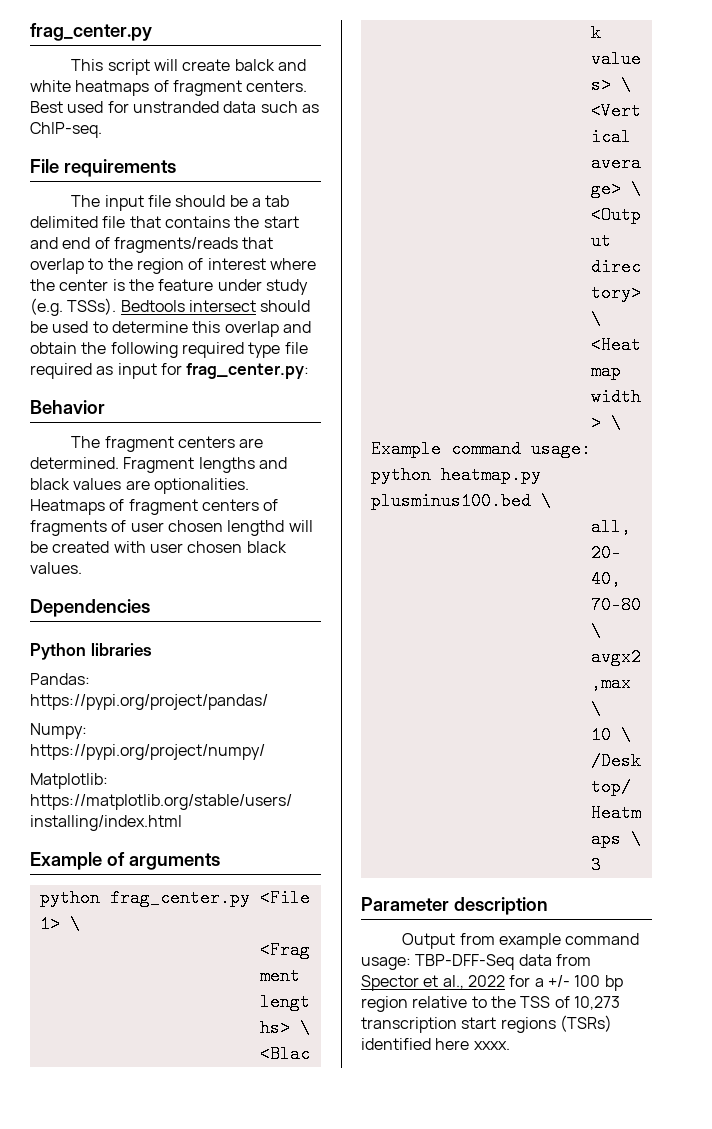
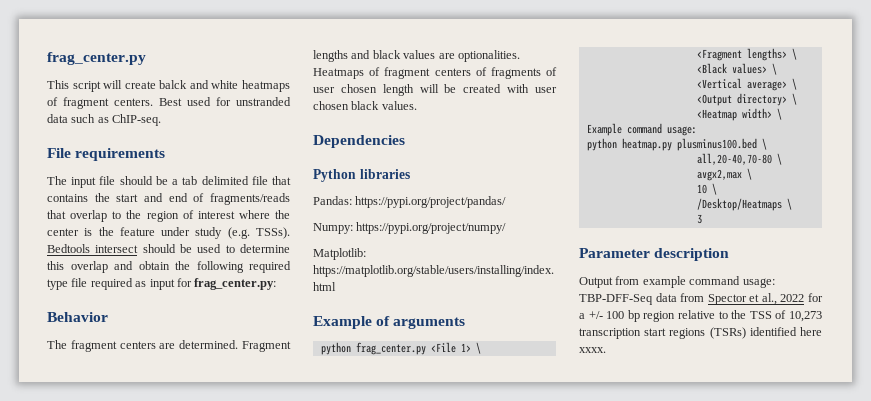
[227,520,285,536] lengthd -> [382,84,414,96] length

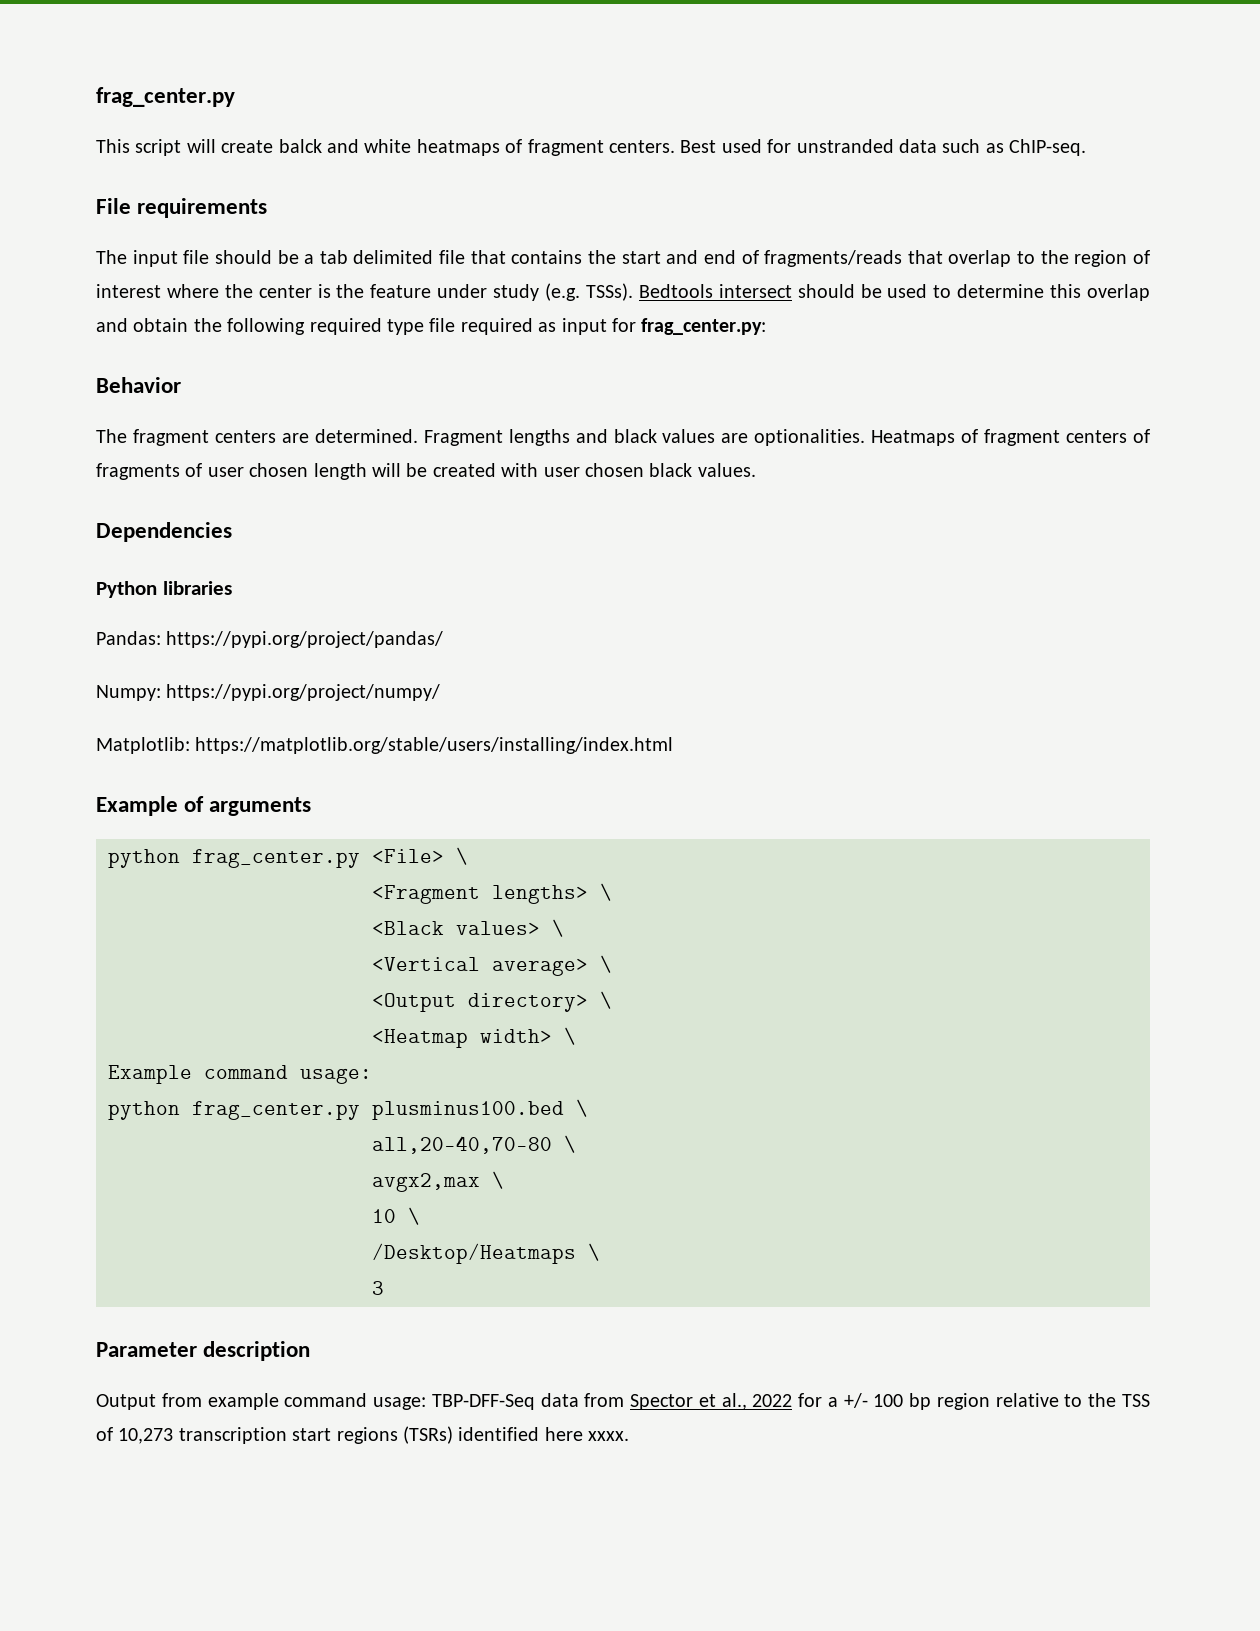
[430,342,471,353] <File 1> -> [372,849,444,863] <File>
[621,138,672,151] heatmap.py -> [192,1101,360,1120] frag_center.py

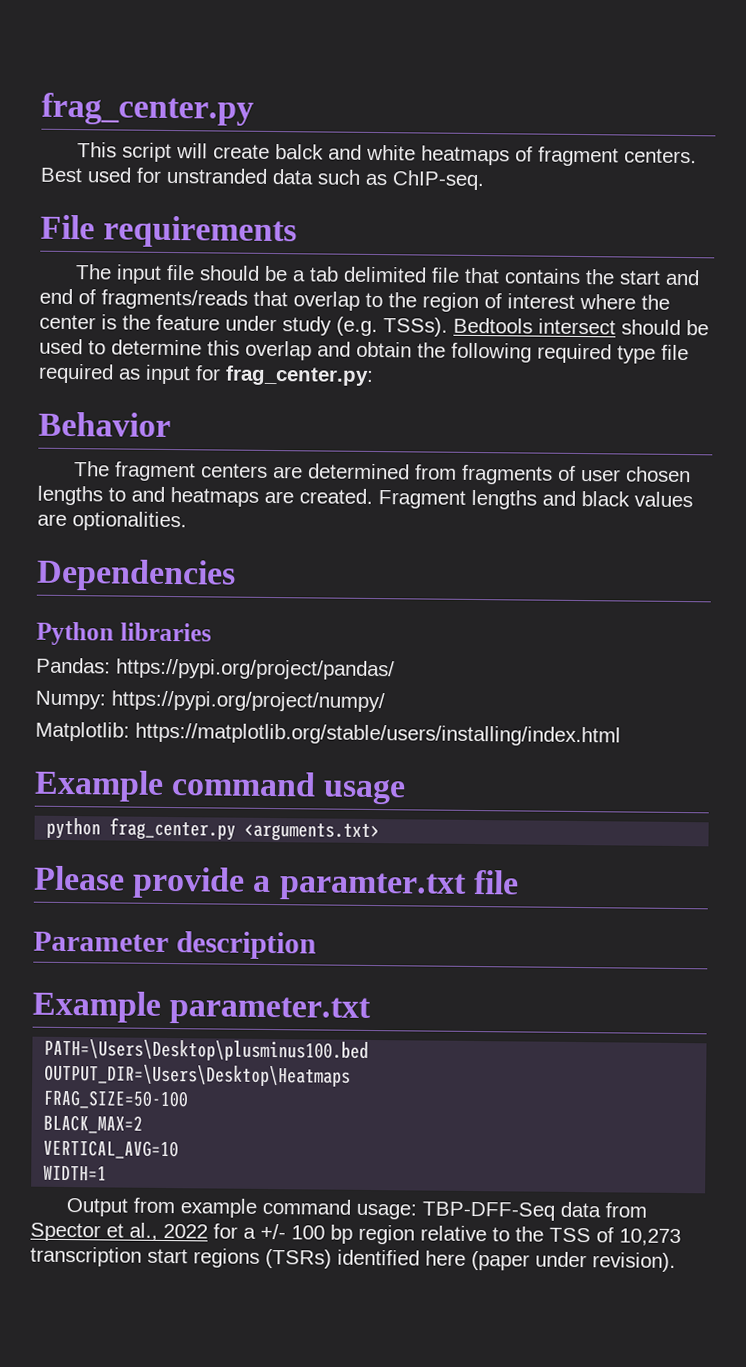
[314,429,418,443] determined. -> [308,463,692,485] [37,485,373,507] determined from fragments of user chosen lengths to and heatmaps are created.
[871,429,1150,446] [96,463,756,480] Heatmaps of fragment centers of fragments of user chosen length will be created with user chosen black values. -> (187, 521) none
[184,796,312,816] [108,847,468,868] [372,883,612,904] [372,919,564,937] [372,955,612,976] [372,991,612,1012] [372,1027,576,1048] [108,1065,372,1084] [108,1099,588,1120] [372,1135,576,1154] [372,1171,504,1192] [372,1207,420,1225] [372,1243,600,1264] [372,1281,384,1295] [96,1341,311,1361] of arguments // python frag_center.py <File> \ // <Fragment lengths> \ // <Black values> \ // <Vertical average> \ // <Output directory> \ // <Heatmap width> \ // Example command usage: // python frag_center.py plusminus100.bed \ // all,20-40,70-80 \ // avgx2,max \ // 10 \ // /Desktop/Heatmaps \ // 3 // Parameter description -> [171,771,407,805] [46,817,381,843] [33,865,519,901] [33,931,316,960] [32,990,372,1026] [44,1038,370,1062] [44,1063,352,1087] [43,1089,190,1110] [43,1114,144,1134] [43,1139,180,1160] [43,1165,108,1181] command usage // python frag_center.py <arguments.txt> // Please provide a paramter.txt file // Parameter description // Example parameter.txt // PATH=\Users\Desktop\plusminus100.bed // OUTPUT_DIR=\Users\Desktop\Heatmaps // FRAG_SIZE=50-100 // BLACK_MAX=2 // VERTICAL_AVG=10 // WIDTH=1
[588,1431,630,1441] xxxx. -> [471,1250,676,1272] (paper under revision).

